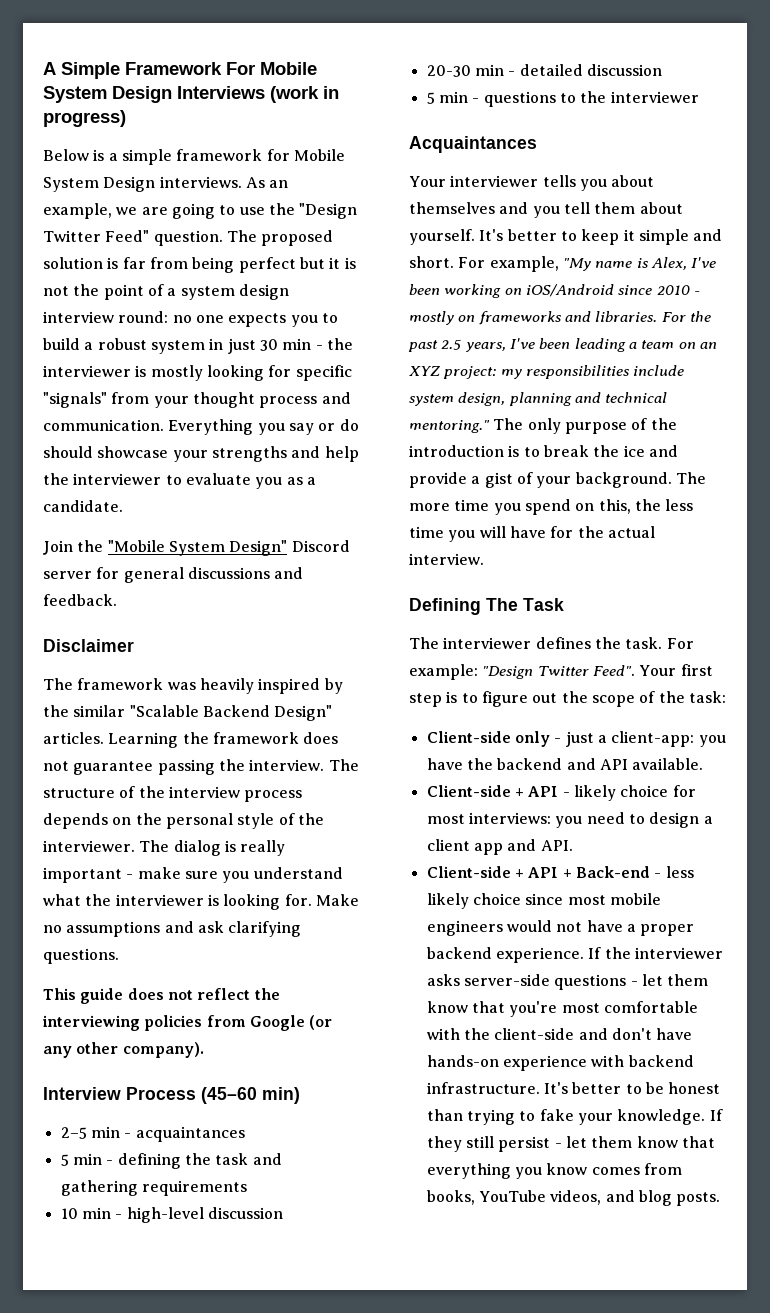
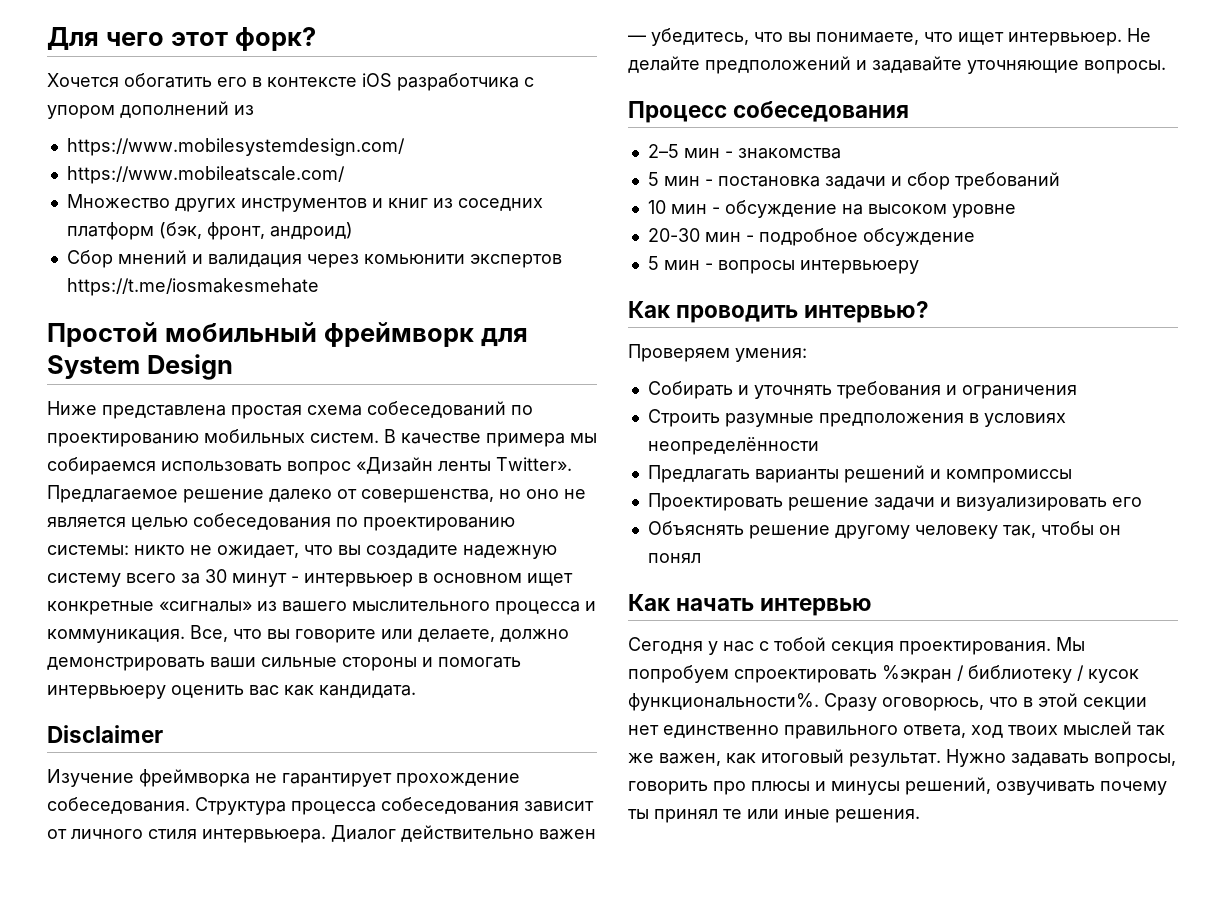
[43,62,317,79] [43,86,339,103] [43,110,126,127] [43,149,345,165] [43,176,289,192] [43,203,358,219] [43,230,334,246] [43,257,356,273] [43,284,289,300] [43,311,338,327] [43,338,353,354] [43,365,352,381] [43,392,351,408] [43,419,359,435] [43,446,359,462] [43,473,316,489] [43,500,123,512] [43,540,350,556] [43,567,304,583] [43,594,117,606] [43,639,134,652] [43,678,343,694] [43,705,333,721] [43,732,339,748] [43,759,359,775] [43,786,303,802] [43,813,324,829] [43,840,286,856] [43,867,343,883] [43,894,359,910] [43,921,302,937] [43,948,119,964] [43,988,280,1004] [42,1015,333,1031] [43,1042,204,1058] [43,1087,300,1104] [60,1126,245,1142] [60,1153,282,1169] [60,1180,247,1196] [60,1207,283,1223] [426,64,662,77] [426,91,699,107] [409,136,537,153] [409,175,655,191] [409,202,683,218] [409,229,723,245] [409,256,717,272] [409,284,700,298] [409,311,711,325] [408,338,717,352] [409,365,685,379] [409,392,668,406] [409,418,677,434] [409,445,678,457] [409,472,706,488] [409,499,694,515] [409,526,655,542] [409,553,484,565] [409,598,564,615] [409,637,694,649] [409,664,713,680] [409,691,726,707] [426,731,726,747] [426,758,704,770] [426,785,696,801] [426,812,713,828] [426,839,573,855] [426,866,694,878] [426,893,661,909] [426,920,695,936] [426,947,723,963] [426,974,709,990] [426,1001,698,1017] [426,1028,693,1040] [426,1055,694,1071] [426,1082,721,1094] [426,1109,723,1125] [426,1136,715,1152] [426,1163,682,1179] [426,1190,721,1206] A Simple Framework For Mobile System Design Interviews (work in progress) // Below is a simple framework for Mobile System Design interviews. As an example, we are going to use the "Design Twitter Feed" question. The proposed solution is far from being perfect but it is not the point of a system design interview round: no one expects you to build a robust system in just 30 min - the interviewer is mostly looking for specific "signals" from your thought process and communication. Everything you say or do should showcase your strengths and help the interviewer to evaluate you as a candidate. // Join the "Mobile System Design" Discord server for general discussions and feedback. // Disclaimer // The framework was heavily inspired by the similar "Scalable Backend Design" articles. Learning the framework does not guarantee passing the interview. The structure of the interview process depends on the personal style of the interviewer. The dialog is really important - make sure you understand what the interviewer is looking for. Make no assumptions and ask clarifying questions. // This guide does not reflect the interviewing policies from Google (or any other company). // Interview Process (45–60 min) // 2–5 min - acquaintances // 5 min - defining the task and gathering requirements // 10 min - high-level discussion // 20-30 min - detailed discussion // 5 min - questions to the interviewer // Acquaintances // Your interviewer tells you about themselves and you tell them about yourself. It's better to keep it simple and short. For example, "My name is Alex, I've been working on iOS/Android since 2010 - mostly on frameworks and libraries. For the past 2.5 years, I've been leading a team on an XYZ project: my responsibilities include system design, planning and technical mentoring." The only purpose of the introduction is to break the ice and provide a gist of your background. The more time you spend on this, the less time you will have for the actual interview. // Defining The Task // The interviewer defines the task. For example: "Design Twitter Feed". Your first step is to figure out the scope of the task: // Client-side only - just a client-app: you have the backend and API available. // Client-side + API - likely choice for most interviews: you need to design a client app and API. // Client-side + API + Back-end - less likely choice since most mobile engineers would not have a proper backend experience. If the interviewer asks server-side questions - let them know that you're most comfortable with the client-side and don't have hands-on experience with backend infrastructure. It's better to be honest than trying to fake your knowledge. If they still persist - let them know that everything you know comes from books, YouTube videos, and blog posts. -> [47,27,316,51] [47,73,534,91] [47,101,254,119] [66,138,405,156] [66,166,345,184] [66,194,543,212] [66,222,353,240] [66,250,562,268] [66,278,319,296] [47,322,528,347] [47,354,233,380] [47,401,533,419] [47,429,597,447] [47,457,572,475] [47,485,586,503] [47,513,515,531] [47,545,557,559] [47,569,573,587] [47,601,596,615] [47,625,569,643] [47,657,521,671] [47,685,416,699] [47,725,163,743] [47,769,520,787] [47,797,594,815] [47,825,596,843] [628,28,1151,46] [628,56,1166,74] [628,101,910,123] [647,144,841,159] [647,172,1060,190] [647,200,1016,218] [647,228,975,246] [647,256,919,274] [628,301,930,323] [628,344,807,362] [647,381,1077,399] [647,409,1066,427] [647,437,819,455] [647,465,1072,483] [647,493,1142,511] [647,521,1121,539] [647,553,701,563] [628,594,873,616] [628,637,1085,655] [628,665,1139,683] [628,693,1147,711] [628,721,1165,739] [628,749,1176,767] [628,777,1167,795] [628,809,920,823] Для чего этот форк? // Хочется обогатить его в контексте iOS разработчика с упором дополнений из // https://www.mobilesystemdesign.com/ // https://www.mobileatscale.com/ // Множество других инструментов и книг из соседних платформ (бэк, фронт, андроид) // Сбор мнений и валидация через комьюнити экспертов https://t.me/iosmakesmehate // Простой мобильный фреймворк для System Design // Ниже представлена простая схема собеседований по проектированию мобильных систем. В качестве примера мы собираемся использовать вопрос «Дизайн ленты Twitter». Предлагаемое решение далеко от совершенства, но оно не является целью собеседования по проектированию системы: никто не ожидает, что вы создадите надежную систему всего за 30 минут - интервьюер в основном ищет конкретные «сигналы» из вашего мыслительного процесса и коммуникация. Все, что вы говорите или делаете, должно демонстрировать ваши сильные стороны и помогать интервьюеру оценить вас как кандидата. // Disclaimer // Изучение фреймворка не гарантирует прохождение собеседования. Структура процесса собеседования зависит от личного стиля интервьюера. Диалог действительно важен — убедитесь, что вы понимаете, что ищет интервьюер. Не делайте предположений и задавайте уточняющие вопросы. // Процесс собеседования // 2–5 мин - знакомства // 5 мин - постановка задачи и сбор требований // 10 мин - обсуждение на высоком уровне // 20-30 мин - подробное обсуждение // 5 мин - вопросы интервьюеру // Как проводить интервью? // Проверяем умения: // Собирать и уточнять требования и ограничения // Строить разумные предположения в условиях неопределённости // Предлагать варианты решений и компромиссы // Проектировать решение задачи и визуализировать его // Объяснять решение другому человеку так, чтобы он понял // Как начать интервью // Сегодня у нас с тобой секция проектирования. Мы попробуем спроектировать %экран / библиотеку / кусок функциональности%. Сразу оговорюсь, что в этой секции нет единственно правильного ответа, ход твоих мыслей так же важен, как итоговый результат. Нужно задавать вопросы, говорить про плюсы и минусы решений, озвучивать почему ты принял те или иные решения.

